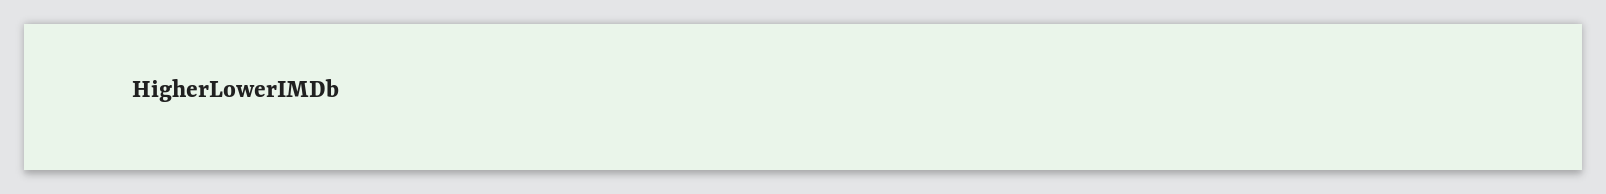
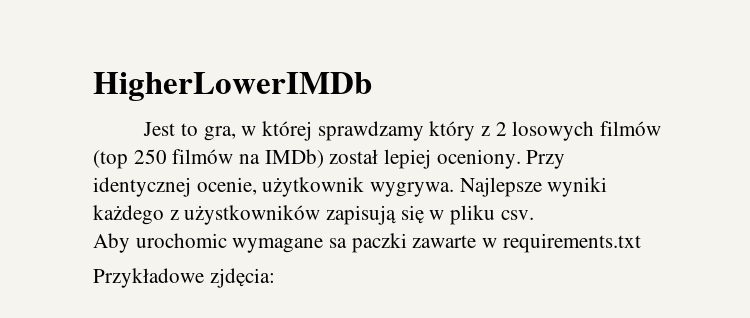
(339, 90) none -> [143,121,661,141] [93,149,566,169] [93,177,608,197] [93,205,534,225] [93,233,641,253] [93,268,275,288] // Jest to gra, w której sprawdzamy który z 2 losowych filmów (top 250 filmów na IMDb) został lepiej oceniony. Przy identycznej ocenie, użytkownik wygrywa. Najlepsze wyniki każdego z użystkowników zapisują się w pliku csv. // Aby urochomic wymagane sa paczki zawarte w requirements.txt // Przykładowe zjdęcia:

